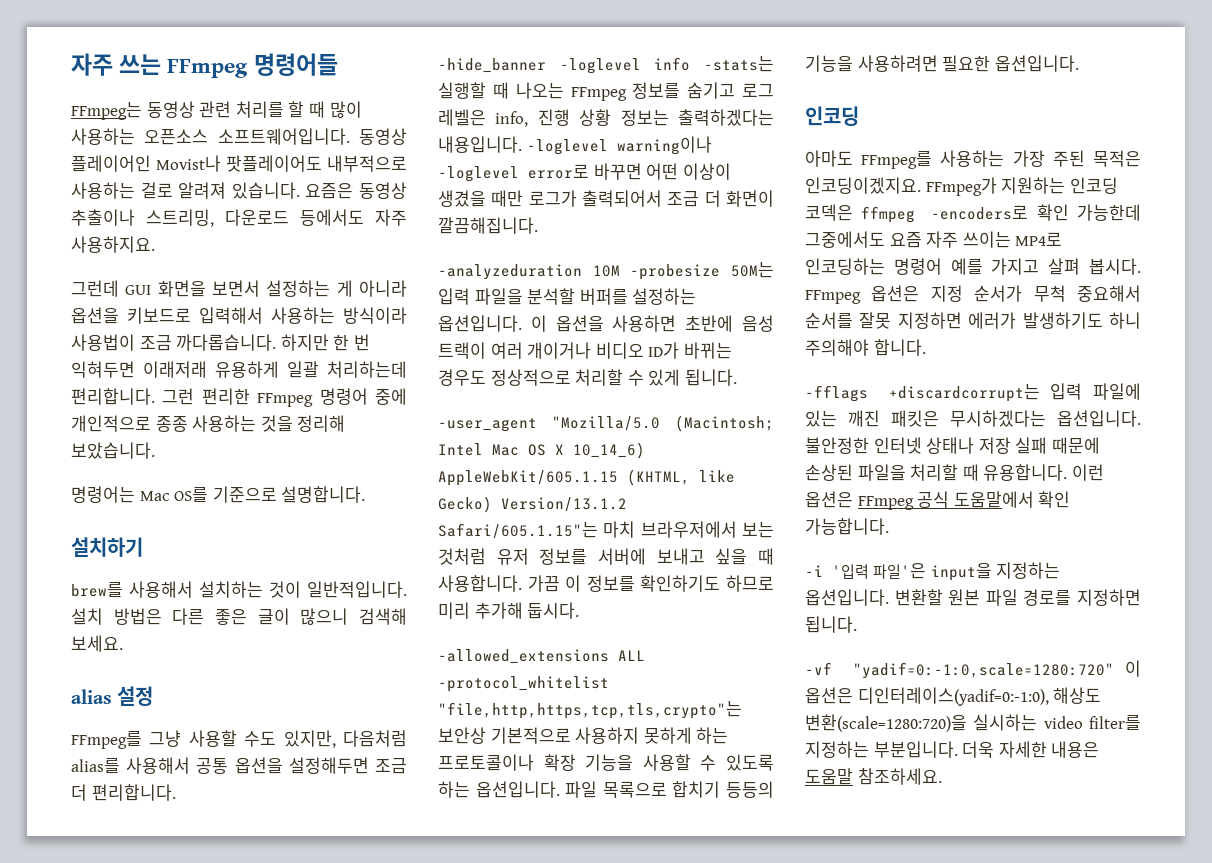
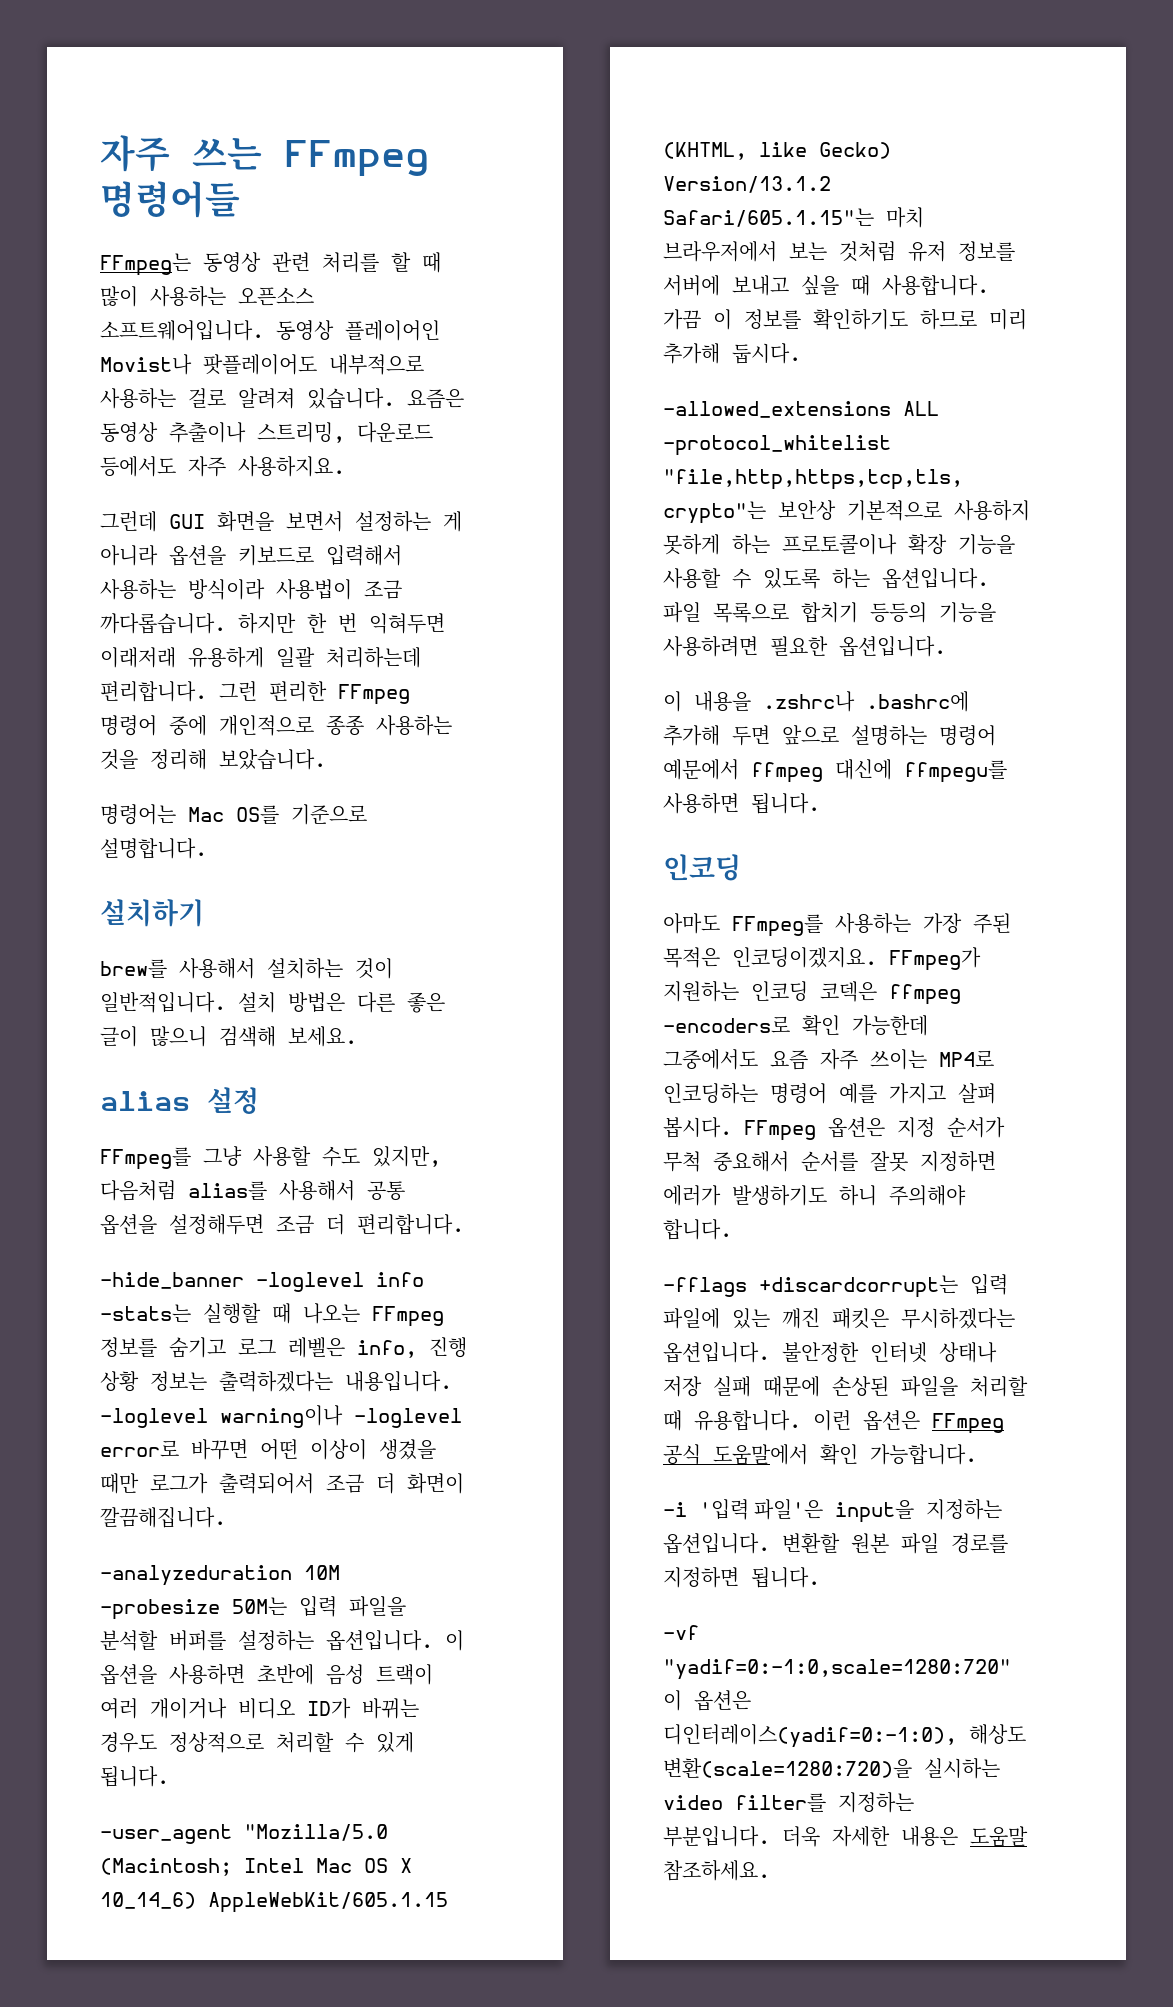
(1079, 63) none -> [663,691,969,712] [663,725,996,746] [663,759,1007,783] [663,793,820,814] // 이 내용을 .zshrc나 .bashrc에 추가해 두면 앞으로 설명하는 명령어 예문에서 ffmpeg 대신에 ffmpegu를 사용하면 됩니다.

